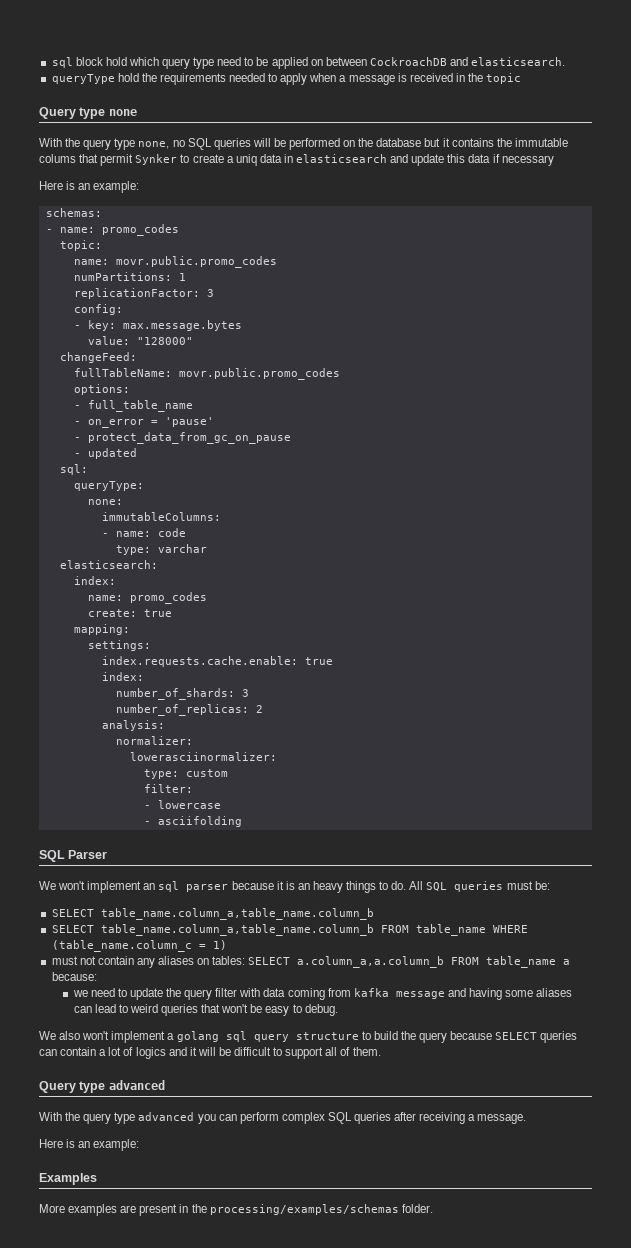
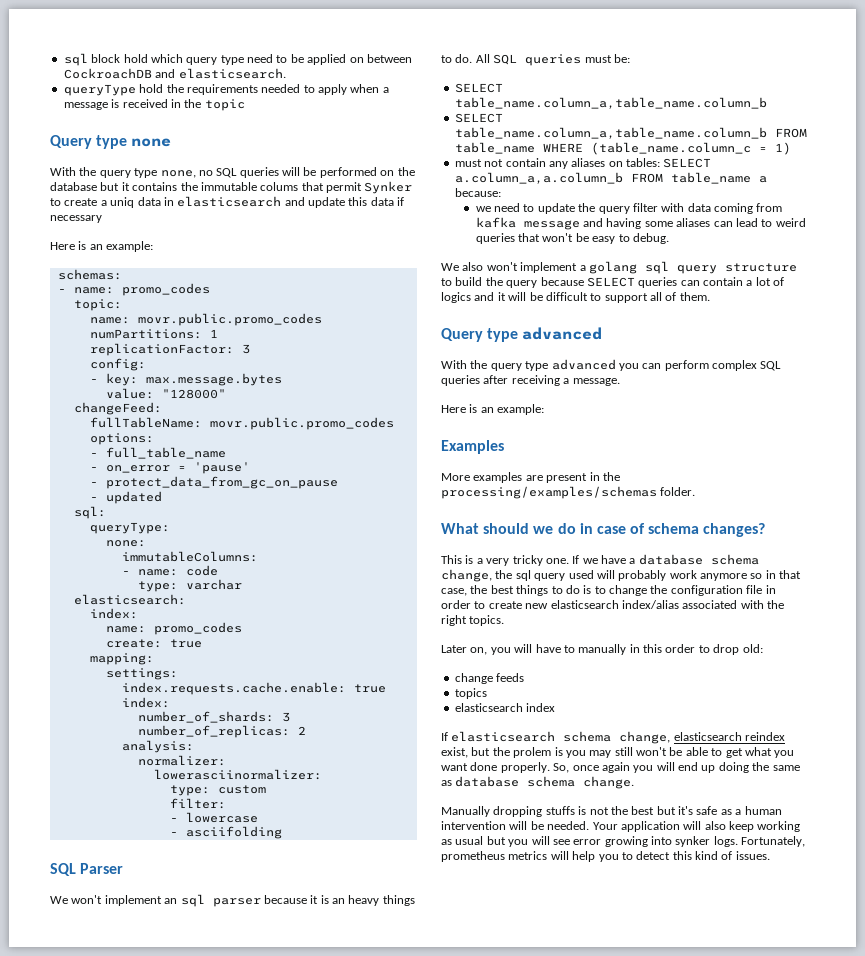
(433, 1208) none -> [441,523,766,537] [441,554,759,566] [441,569,802,582] [441,585,776,596] [441,600,784,609] [441,615,505,626] [441,644,763,655] [454,673,525,684] [454,688,487,699] [454,703,556,712] [441,731,786,744] [441,747,795,758] [441,762,800,773] [441,776,635,789] [441,806,782,817] [441,821,801,832] [441,836,806,847] [441,851,770,862] // What should we do in case of schema changes? // This is a very tricky one. If we have a database schema change, the sql query used will probably work anymore so in that case, the best things to do is to change the configuration file in order to create new elasticsearch index/alias associated with the right topics. // Later on, you will have to manually in this order to drop old: // change feeds // topics // elasticsearch index // If elasticsearch schema change, elasticsearch reindex exist, but the prolem is you may still won't be able to get what you want done properly. So, once again you will end up doing the same as database schema change. // Manually dropping stuffs is not the best but it's safe as a human intervention will be needed. Your application will also keep working as usual but you will see error growing into synker logs. Fortunately, prometheus metrics will help you to detect this kind of issues.

